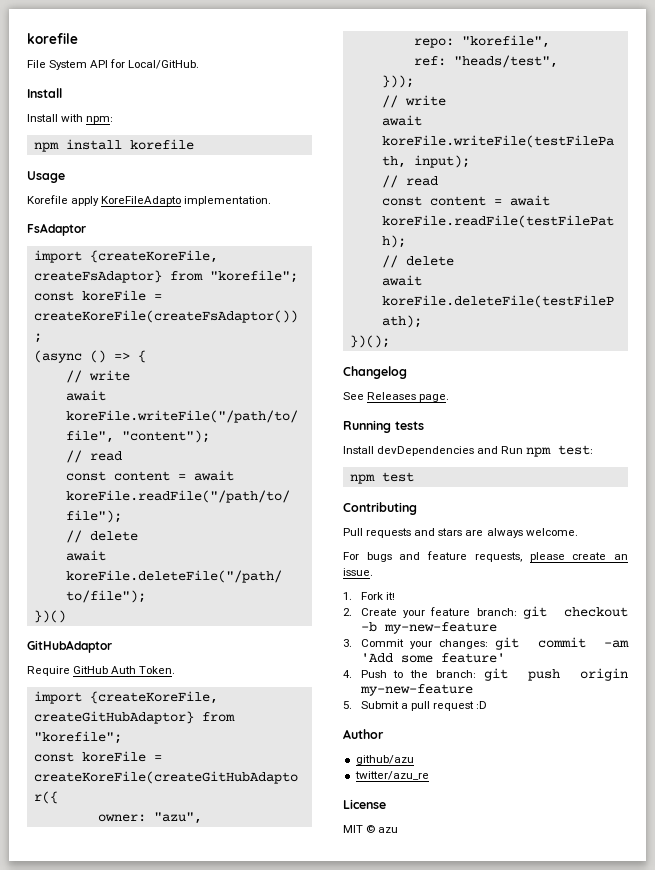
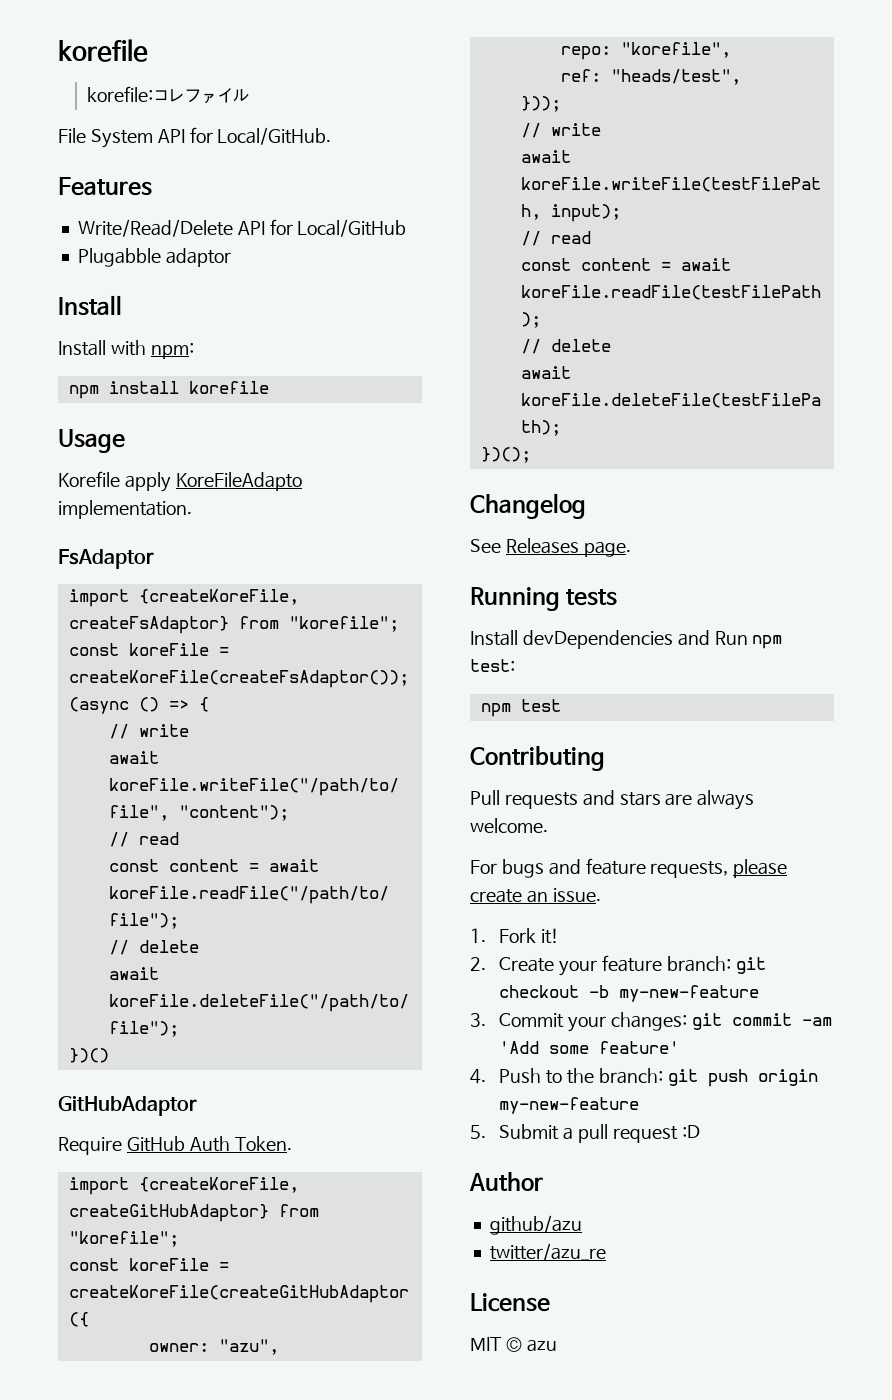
[27,33,78,44] korefile -> [58,39,148,62] [87,86,250,104] korefile // korefile:コレファイル
(200, 64) none -> [58,177,152,196] [77,219,407,237] [77,248,231,267] // Features // Write/Read/Delete API for Local/GitHub // Plugabble adaptor

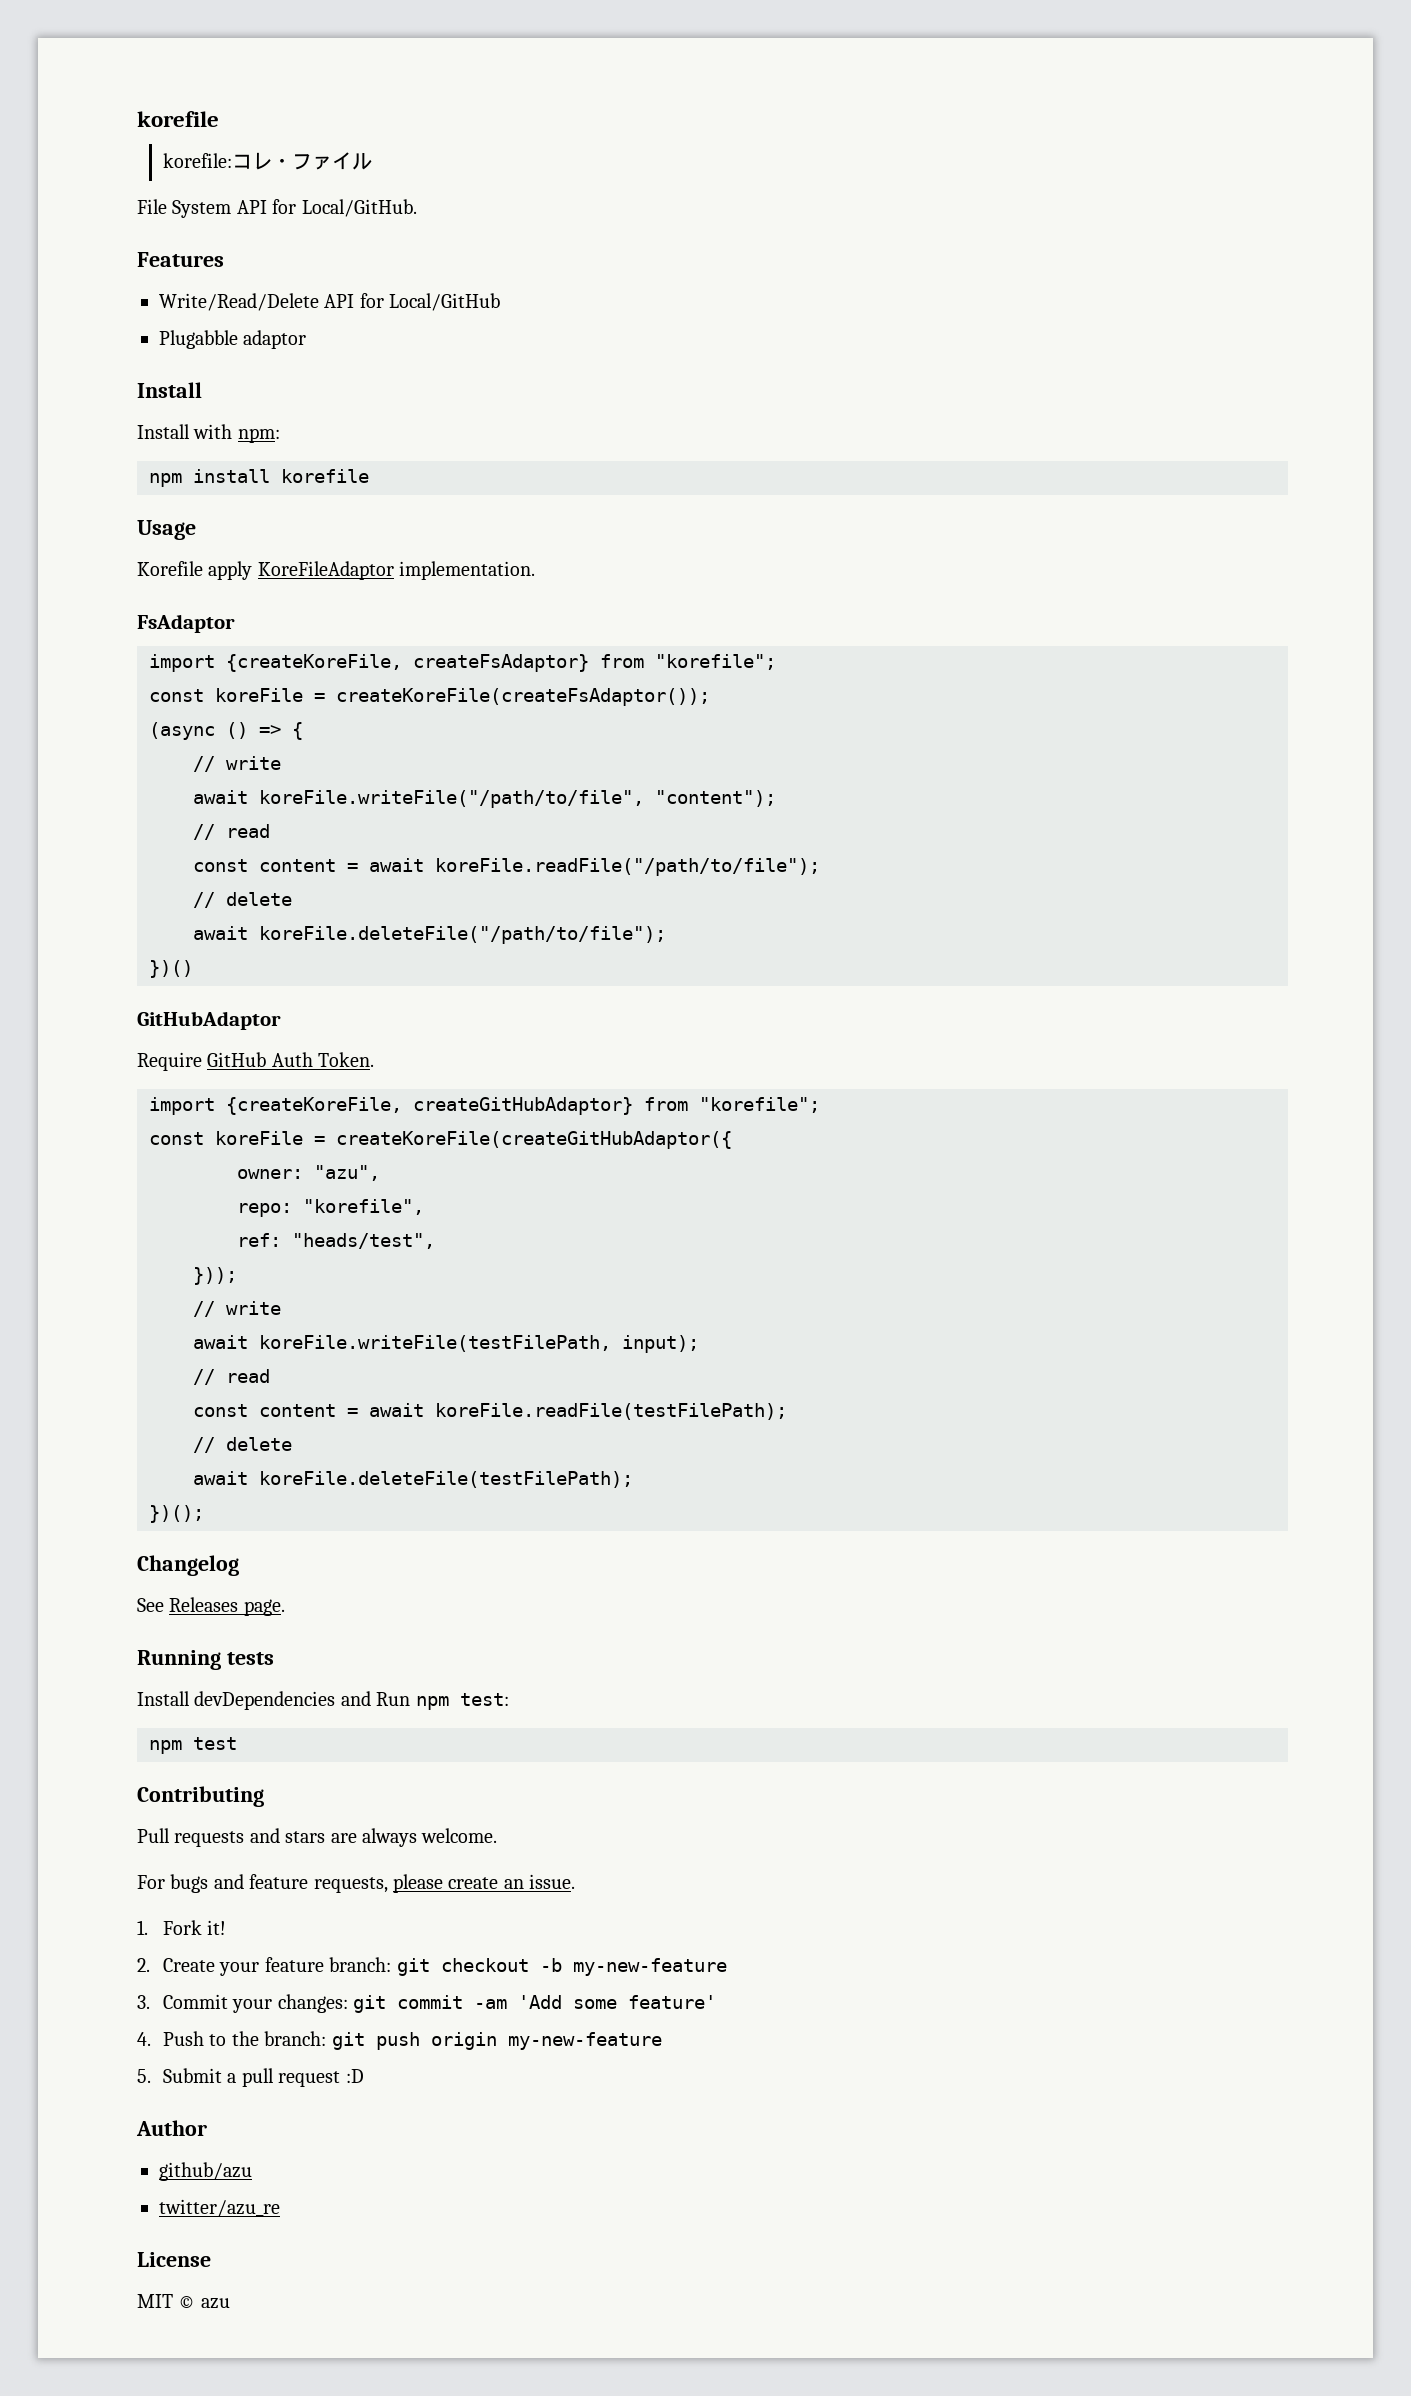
(186, 95) none -> [271,158,292,168] ・
[175,472,302,491] KoreFileAdapto -> [257,561,394,580] KoreFileAdaptor

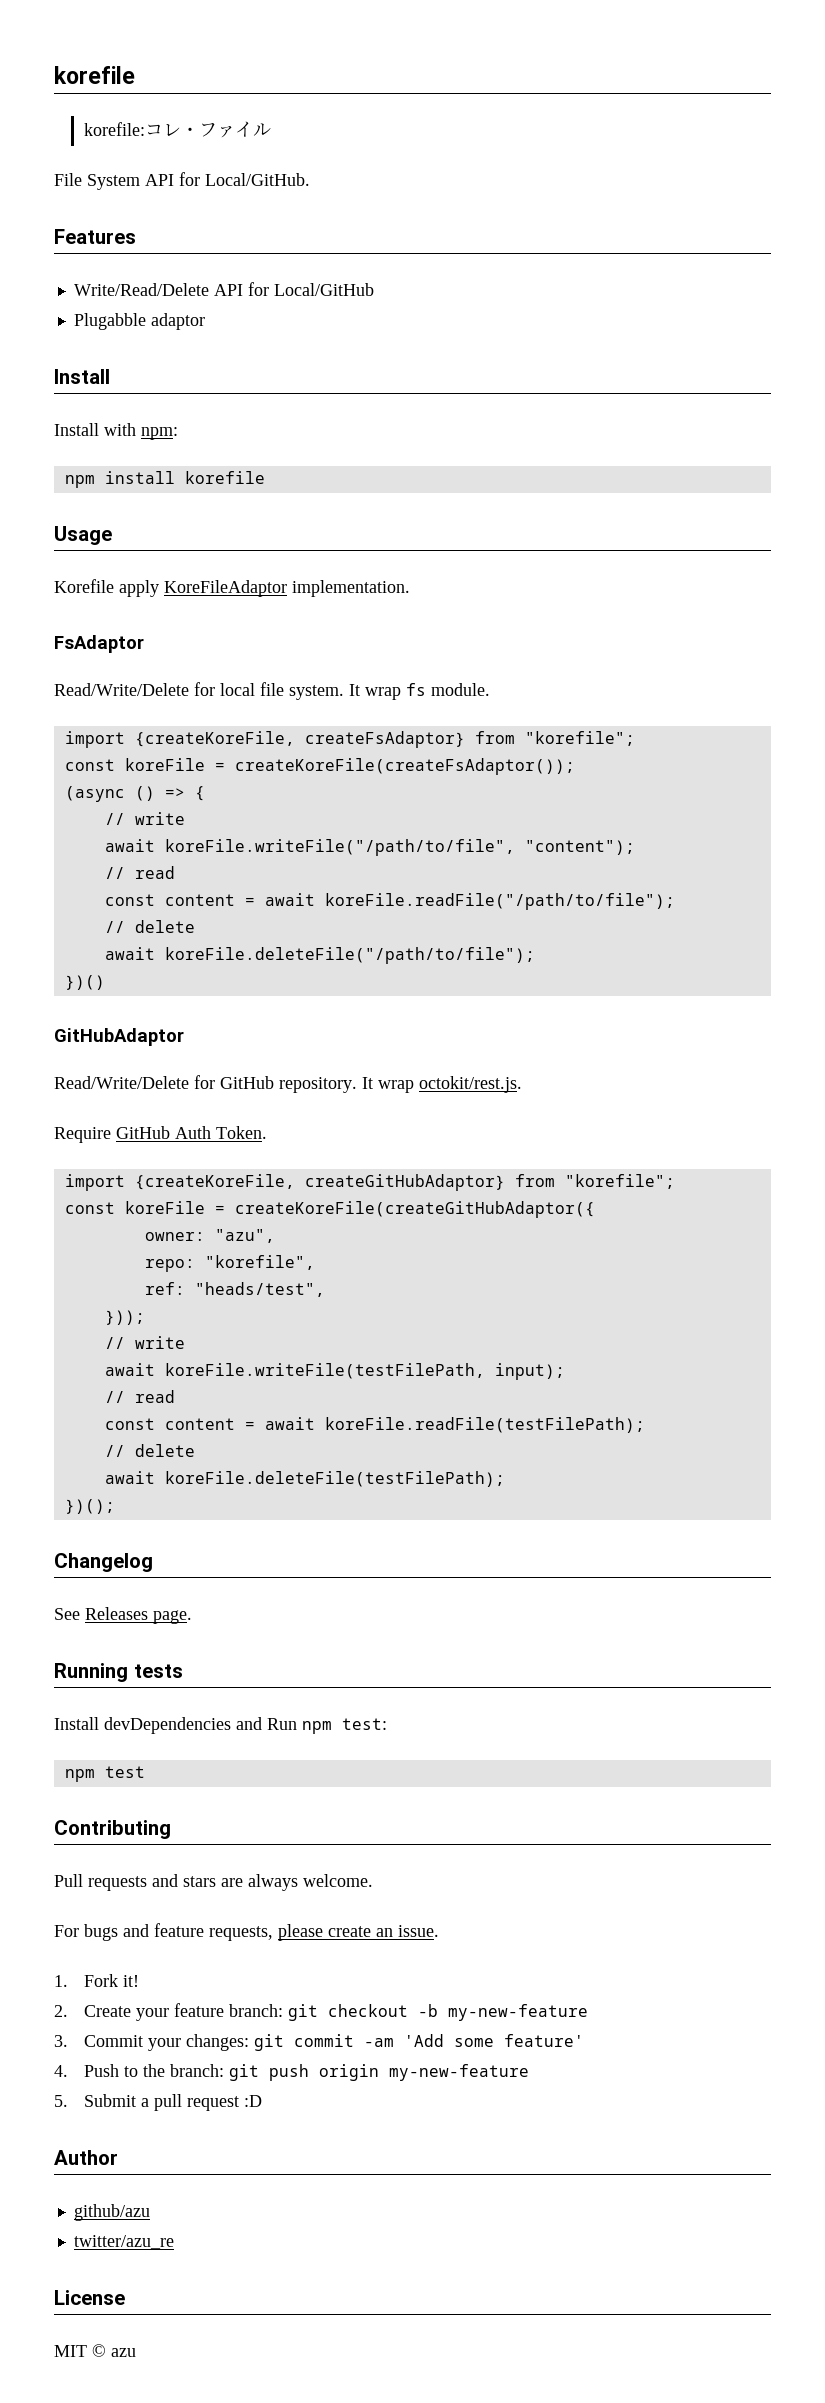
(235, 623) none -> [54,682,490,700] // Read/Write/Delete for local file system. It wrap fs module.
(281, 1020) none -> [54,1075,522,1093] // Read/Write/Delete for GitHub repository. It wrap octokit/rest.js.

